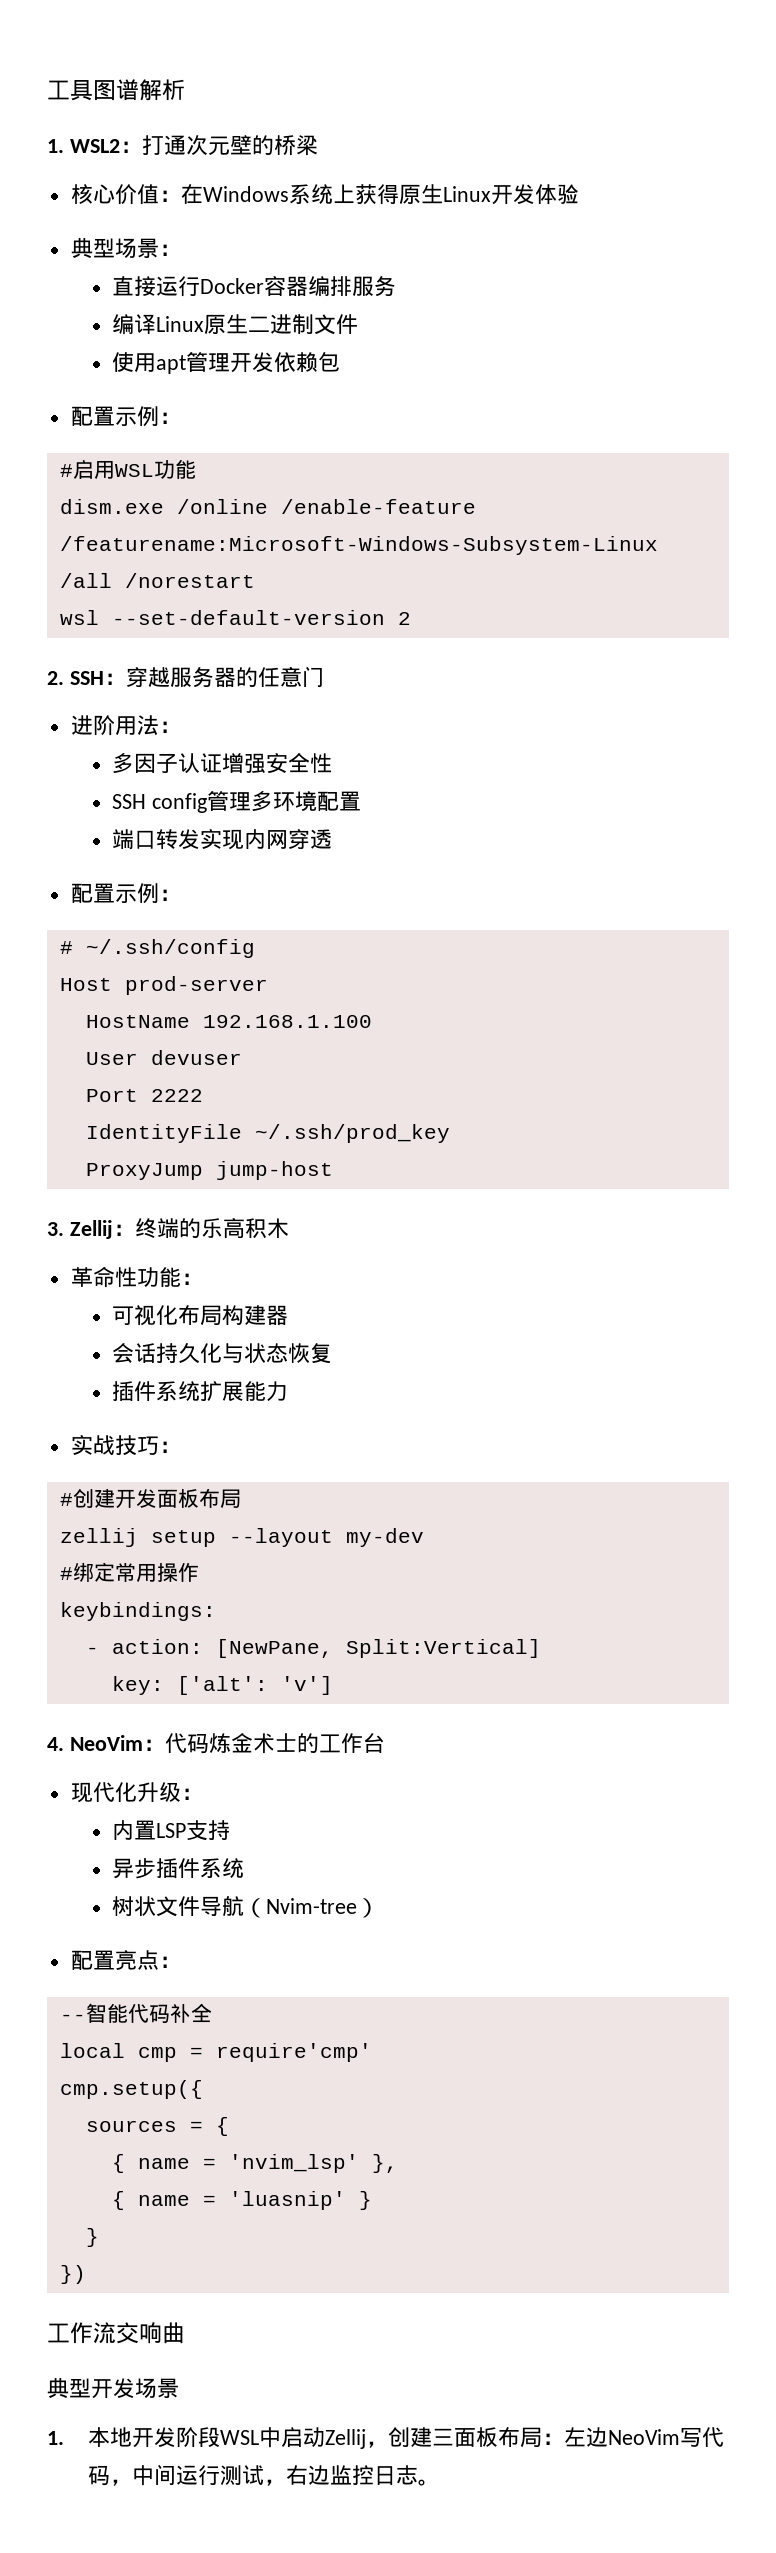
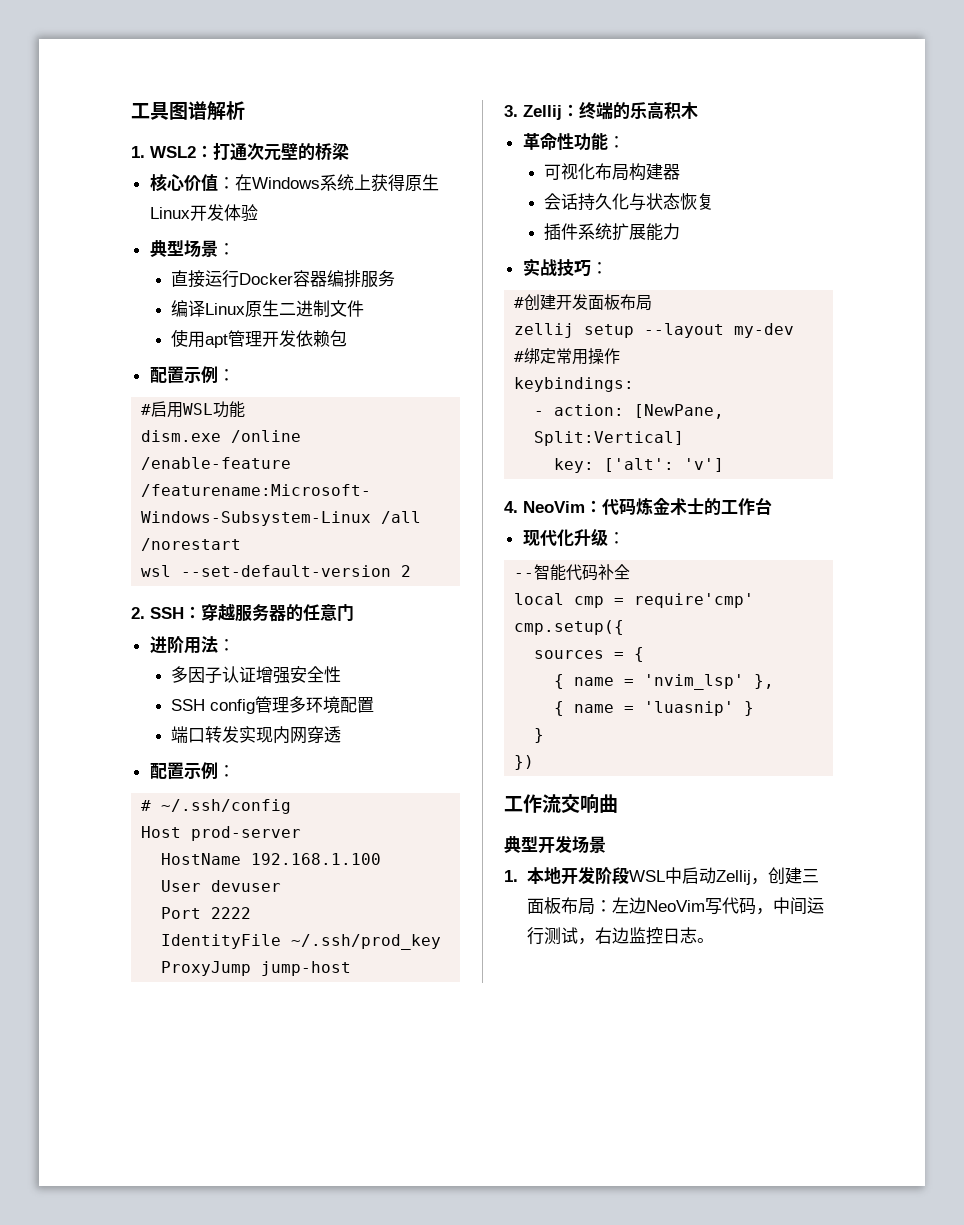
[112,1820,231,1841] [112,1858,245,1879] [112,1896,380,1918] [70,1950,181,1970] // 内置LSP支持 // 异步插件系统 // 树状文件导航（Nvim-tree） // 配置亮点： -> (625, 538) none

